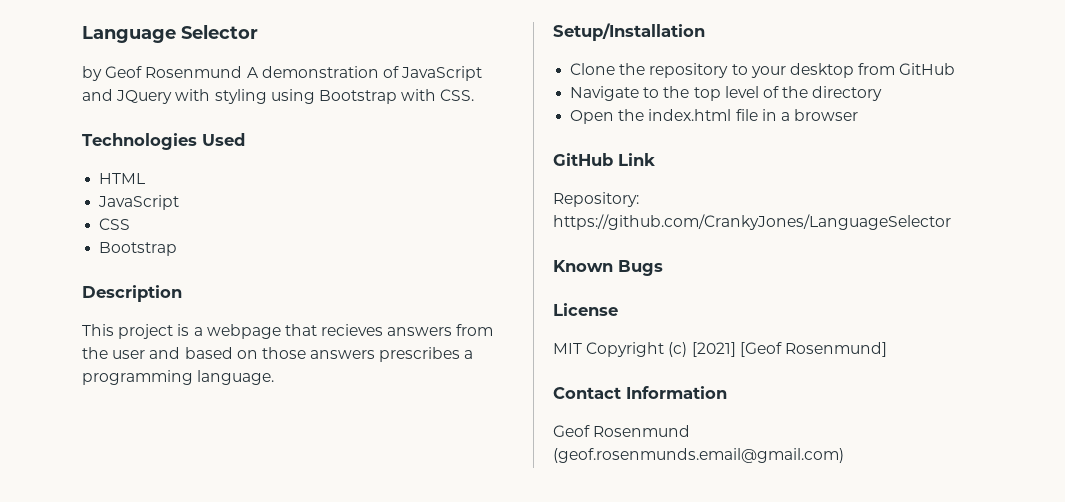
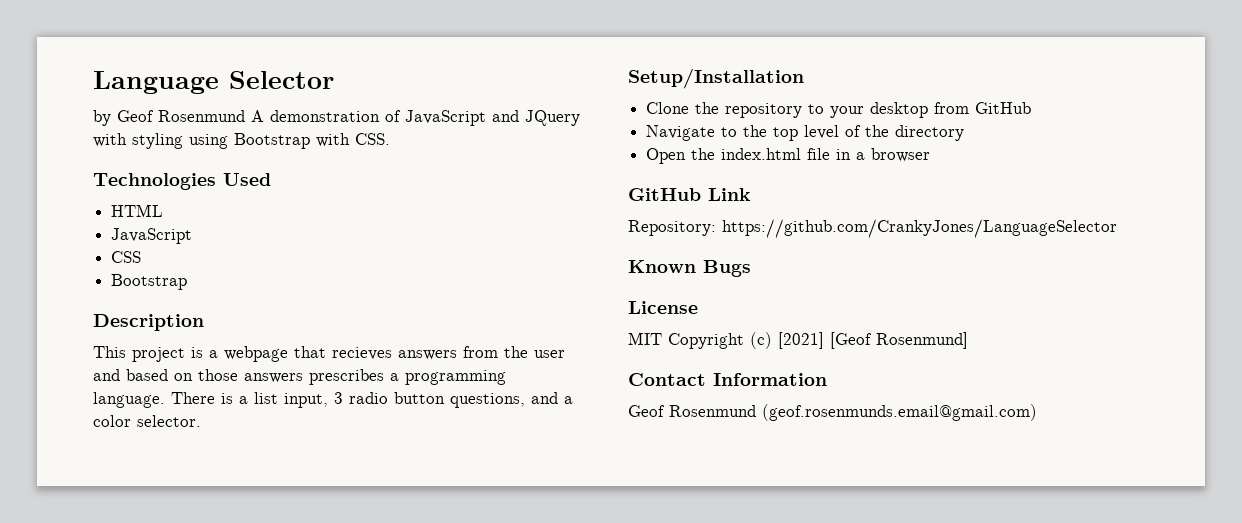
(275, 377) none -> [171,392,573,408] [93,415,201,427] There is a list input, 3 radio button questions, and a color selector.

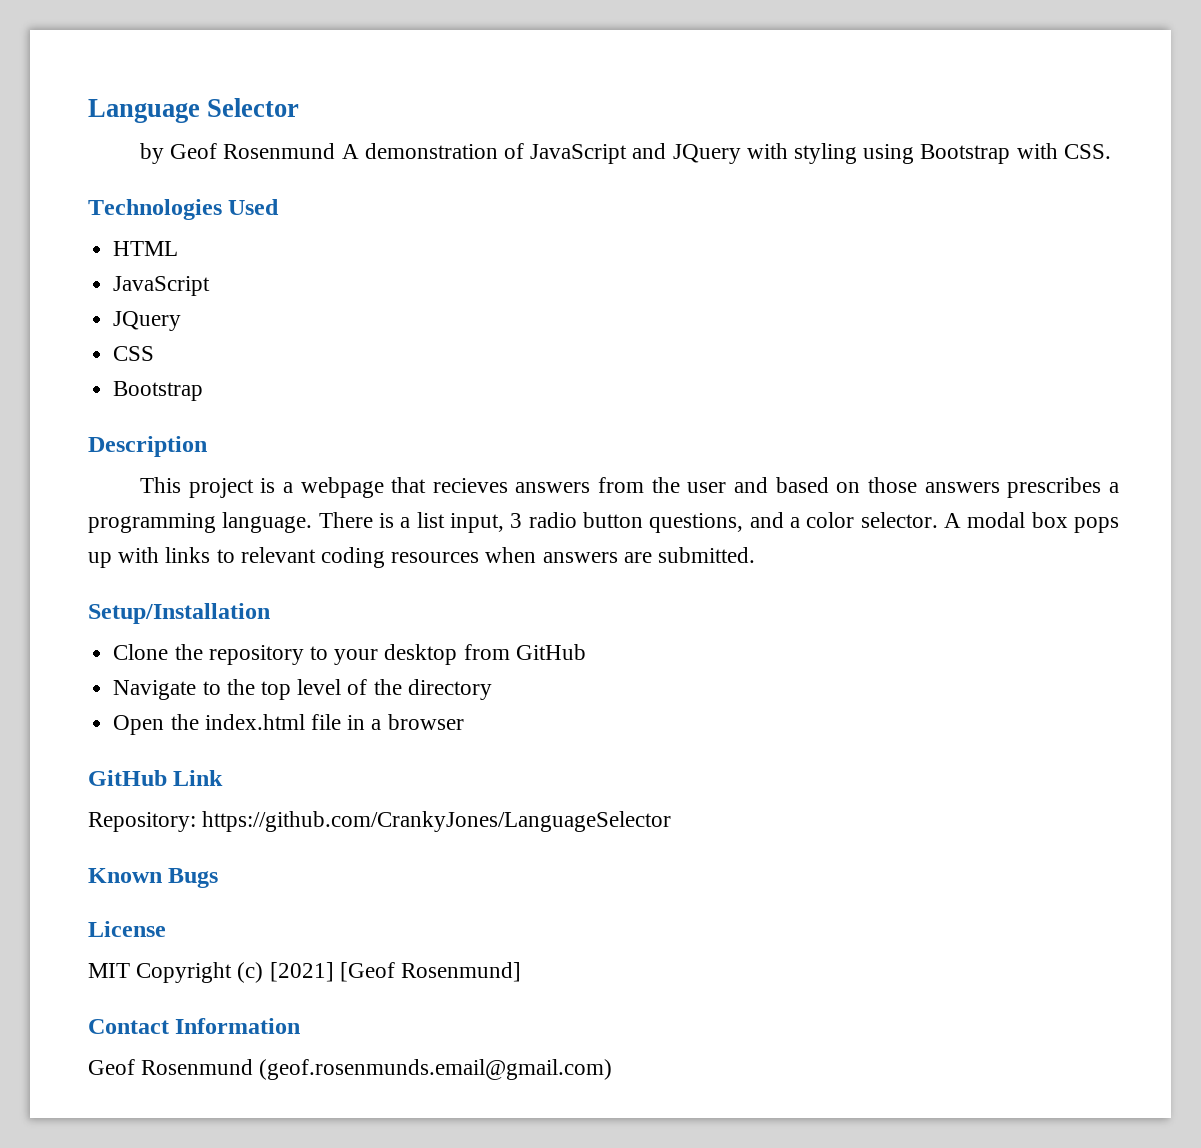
(193, 236) none -> [113,311,182,331] // JQuery
(201, 421) none -> [944,512,1120,533] [88,547,756,568] A modal box pops up with links to relevant coding resources when answers are submitted.

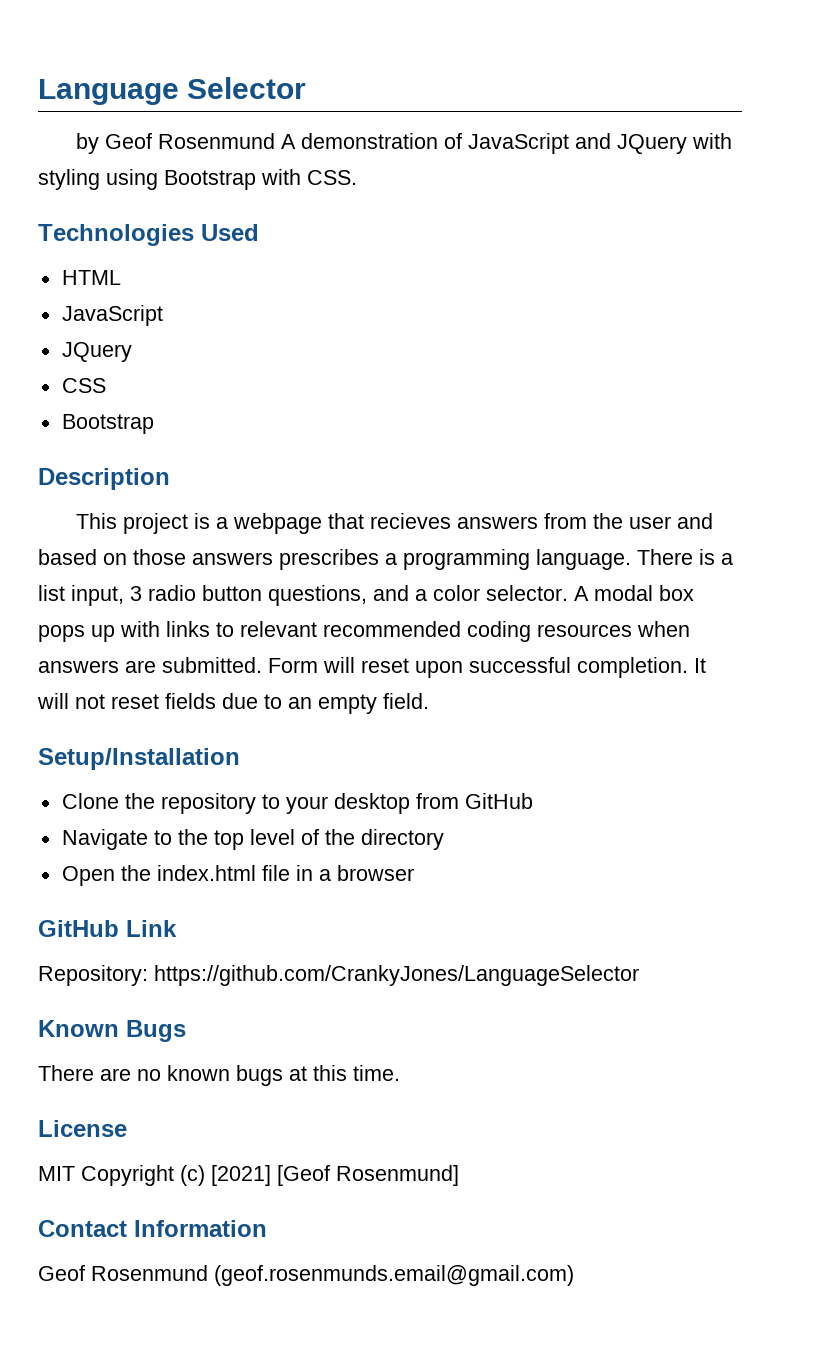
(316, 555) none -> [323,621,461,637] recommended
(756, 555) none -> [268,657,706,678] [37,693,429,714] Form will reset upon successful completion. It will not reset fields due to an empty field.
(219, 878) none -> [38,1065,400,1086] // There are no known bugs at this time.

